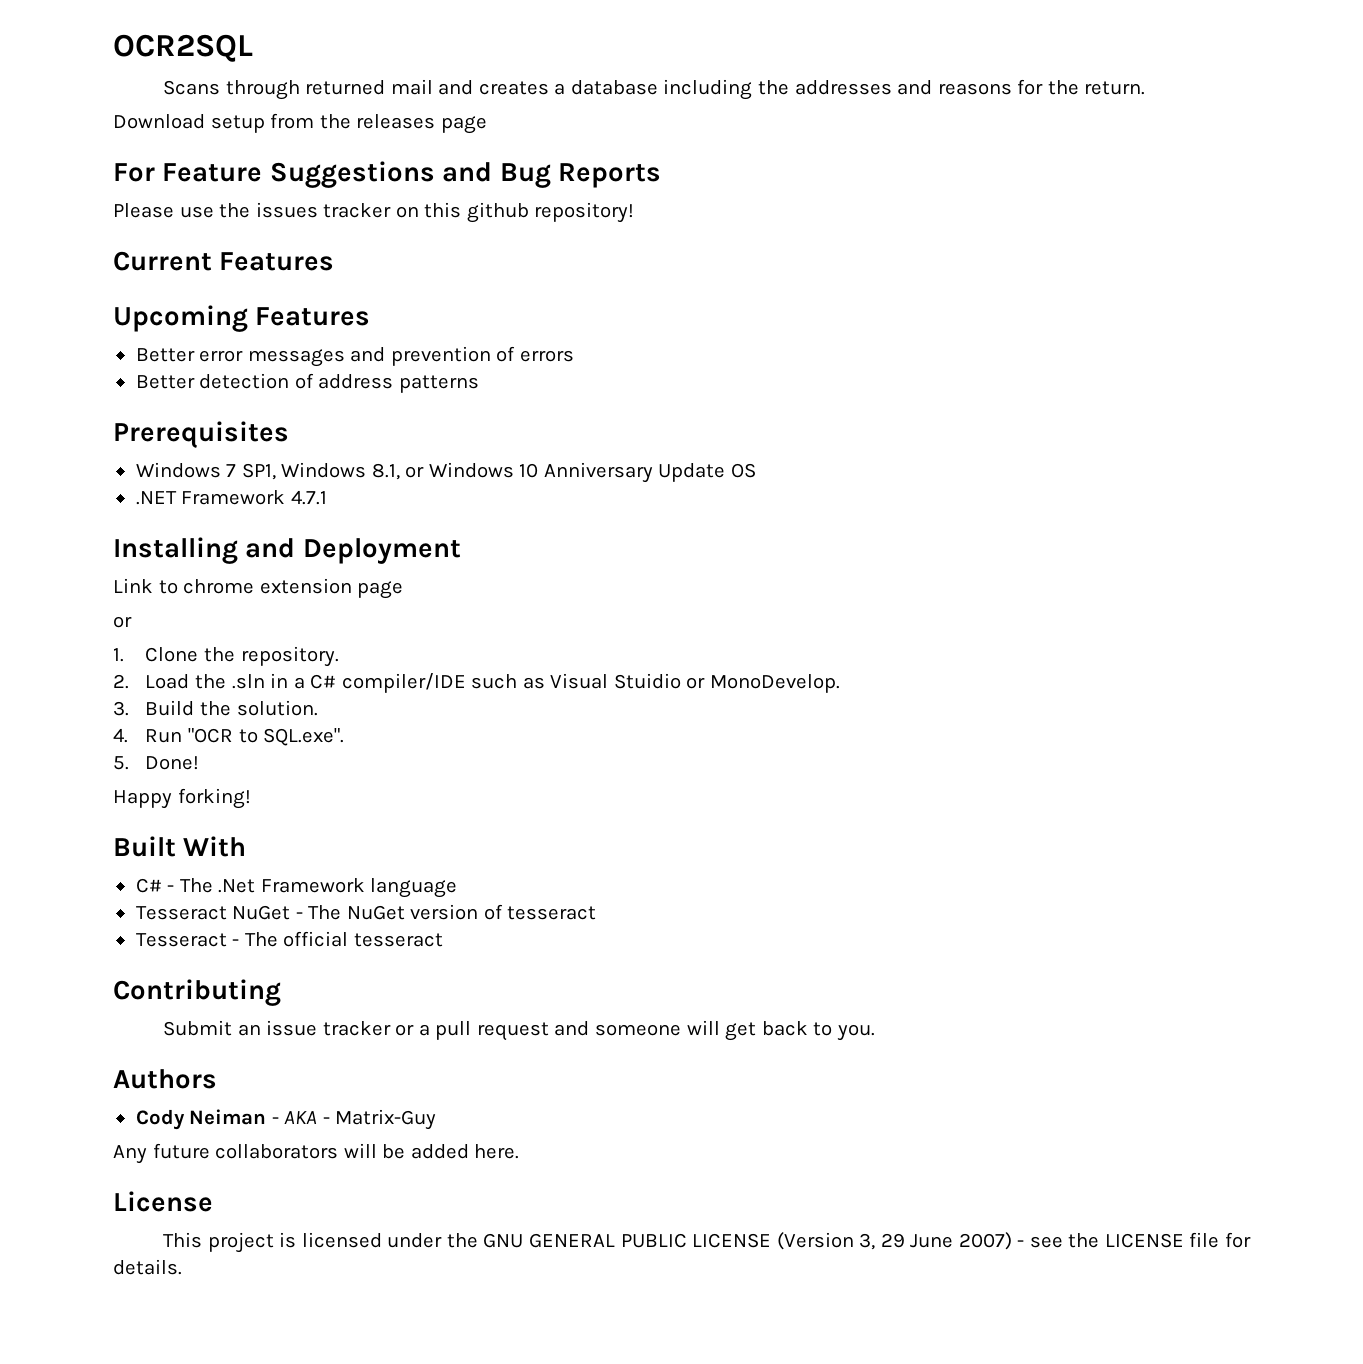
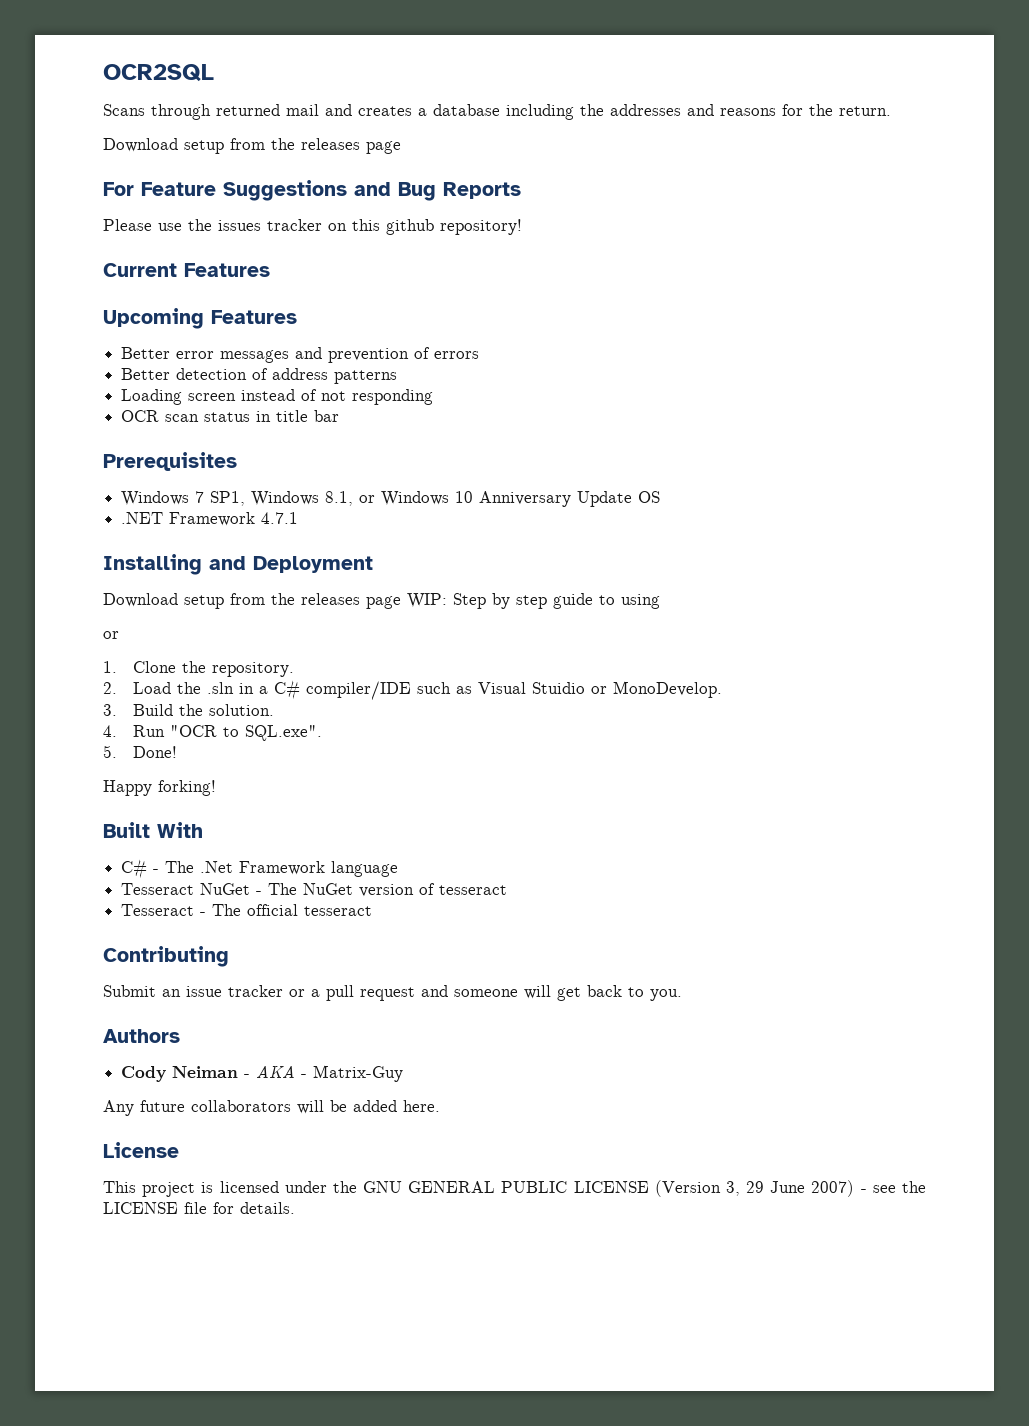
(479, 384) none -> [121,389,434,405] [121,410,340,422] // Loading screen instead of not responding // OCR scan status in title bar
[113,578,404,599] Link to chrome extension page -> [103,593,660,609] Download setup from the releases page WIP: Step by step guide to using

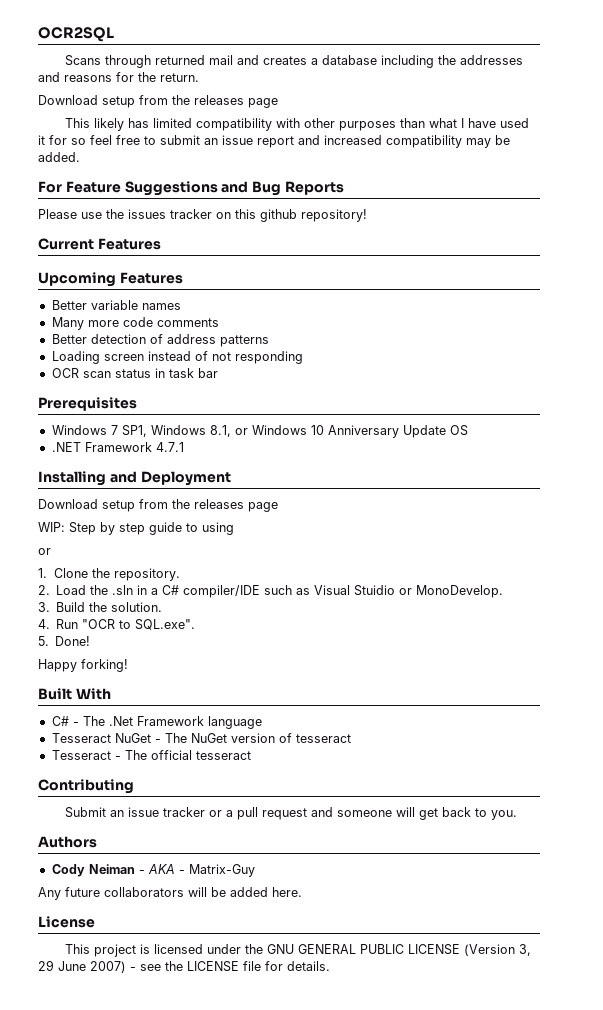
(401, 147) none -> [65,118,530,131] [38,135,510,148] [38,152,80,162] // This likely has limited compatibility with other purposes than what I have used it for so feel free to submit an issue report and increased compatibility may be added.
[176,347,480,363] error messages and prevention of errors -> [90,300,181,310] [51,317,219,330] variable names // Many more code comments
[276,410,309,422] title -> [168,368,194,378] task
(401, 602) none -> (278, 507) //

